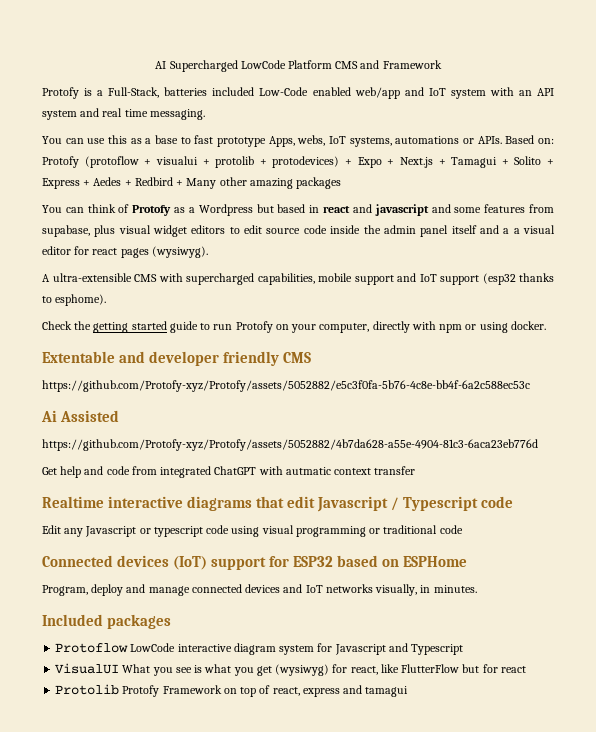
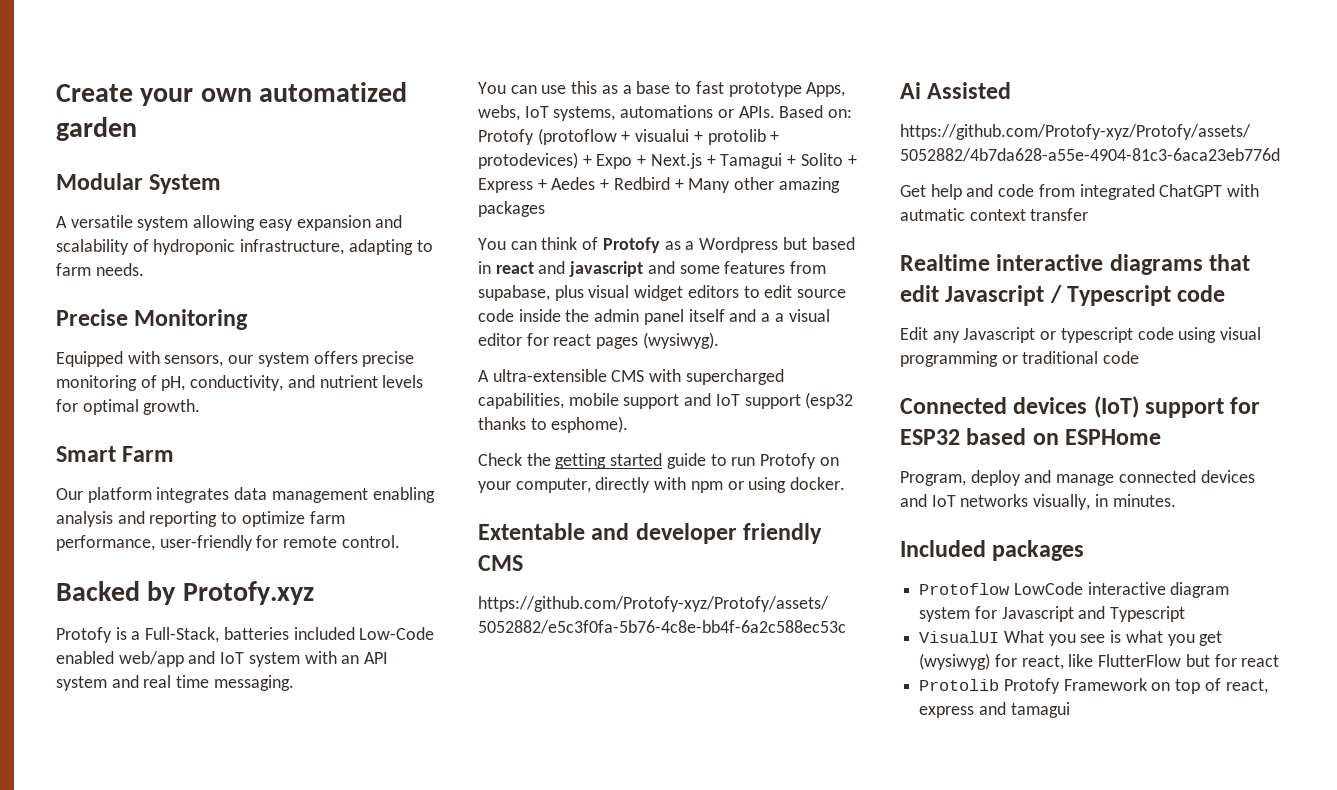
[155,60,442,72] AI Supercharged LowCode Platform CMS and Framework -> [56,82,408,106] [56,117,137,141] [56,173,222,194] [56,215,403,231] [56,239,433,255] [56,263,144,276] [56,309,249,330] [56,351,415,367] [56,375,424,391] [56,399,201,415] [56,446,175,462] [56,487,435,503] [56,511,345,527] [56,535,400,551] [56,581,314,605] Create your own automatized garden // Modular System // A versatile system allowing easy expansion and scalability of hydroponic infrastructure, adapting to farm needs. // Precise Monitoring // Equipped with sensors, our system offers precise monitoring of pH, conductivity, and nutrient levels for optimal growth. // Smart Farm // Our platform integrates data management enabling analysis and reporting to optimize farm performance, user-friendly for remote control. // Backed by Protofy.xyz

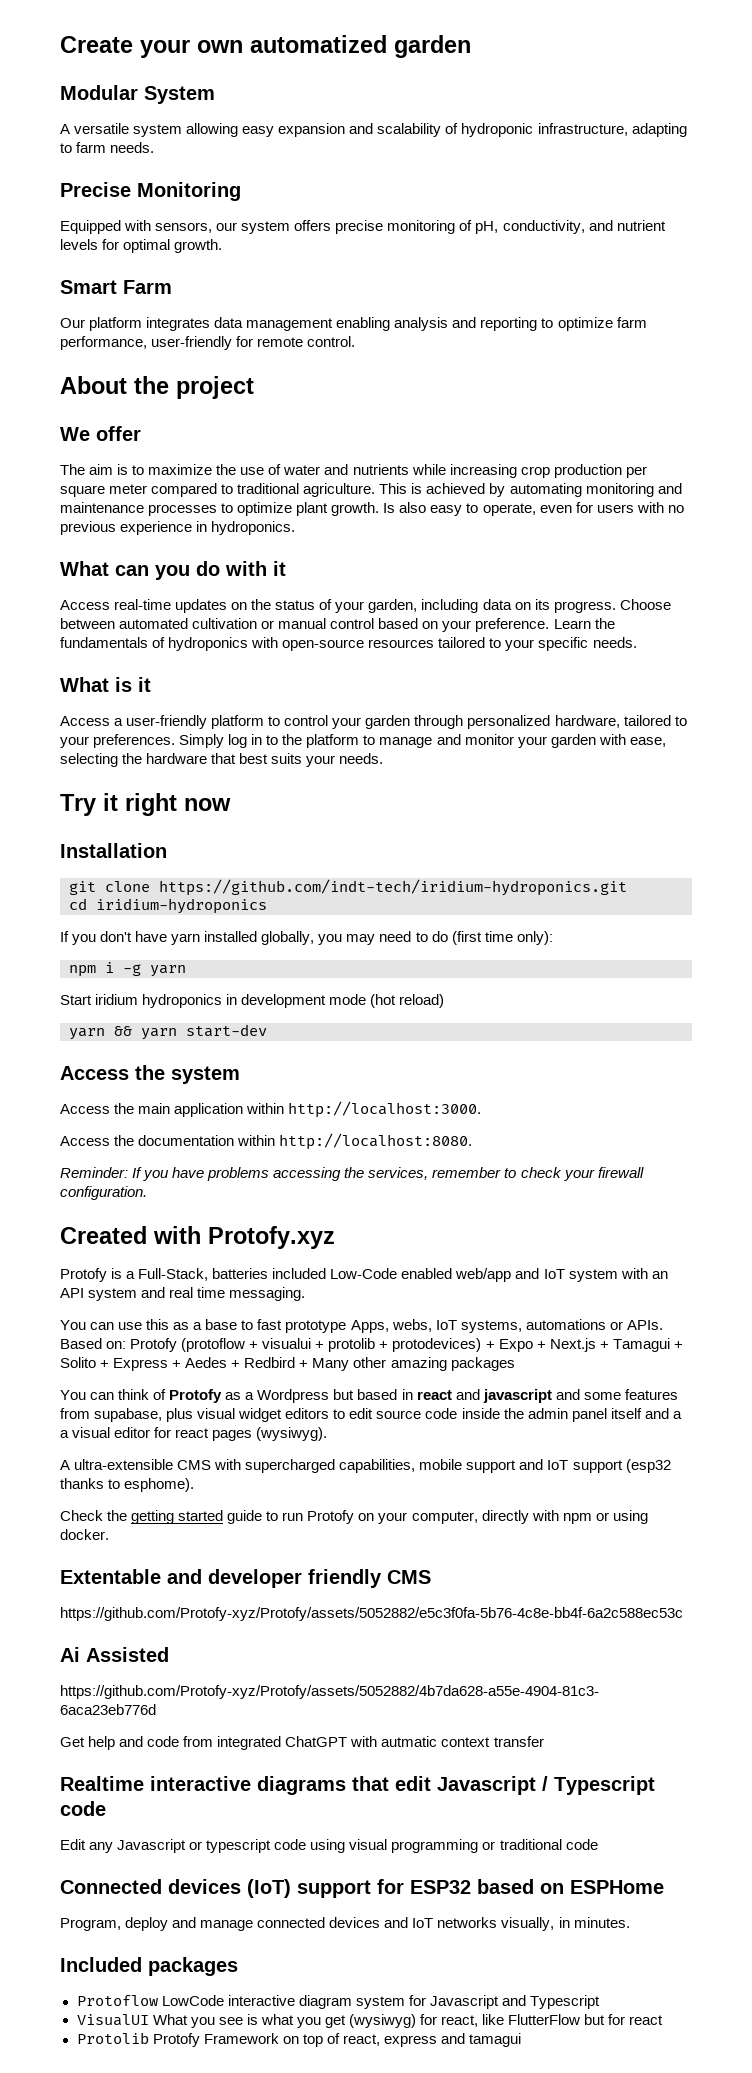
[56,581,177,605] Backed by -> [60,376,254,399] [60,426,141,441] [60,464,647,478] [60,483,682,497] [60,502,684,516] [60,521,296,535] [60,561,286,580] [60,599,671,613] [60,618,615,632] [60,637,637,651] [60,677,151,692] [60,715,687,729] [60,734,666,748] [60,753,384,767] [60,793,231,816] [60,843,167,858] [69,879,627,896] [69,898,267,914] [60,931,553,945] [69,962,186,977] [60,994,445,1008] [69,1024,267,1040] [60,1065,240,1084] [60,1101,482,1118] [60,1133,473,1150] [60,1167,644,1181] [60,1186,147,1200] [60,1226,201,1244] About the project // We offer // The aim is to maximize the use of water and nutrients while increasing crop production per square meter compared to traditional agriculture. This is achieved by automating monitoring and maintenance processes to optimize plant growth. Is also easy to operate, even for users with no previous experience in hydroponics. // What can you do with it // Access real-time updates on the status of your garden, including data on its progress. Choose between automated cultivation or manual control based on your preference. Learn the fundamentals of hydroponics with open-source resources tailored to your specific needs. // What is it // Access a user-friendly platform to control your garden through personalized hardware, tailored to your preferences. Simply log in to the platform to manage and monitor your garden with ease, selecting the hardware that best suits your needs. // Try it right now // Installation // git clone https://github.com/indt-tech/iridium-hydroponics.git // cd iridium-hydroponics // If you don't have yarn installed globally, you may need to do (first time only): // npm i -g yarn // Start iridium hydroponics in development mode (hot reload) // yarn && yarn start-dev // Access the system // Access the main application within http://localhost:3000. // Access the documentation within http://localhost:8080. // Reminder: If you have problems accessing the services, remember to check your firewall configuration. // Created with

